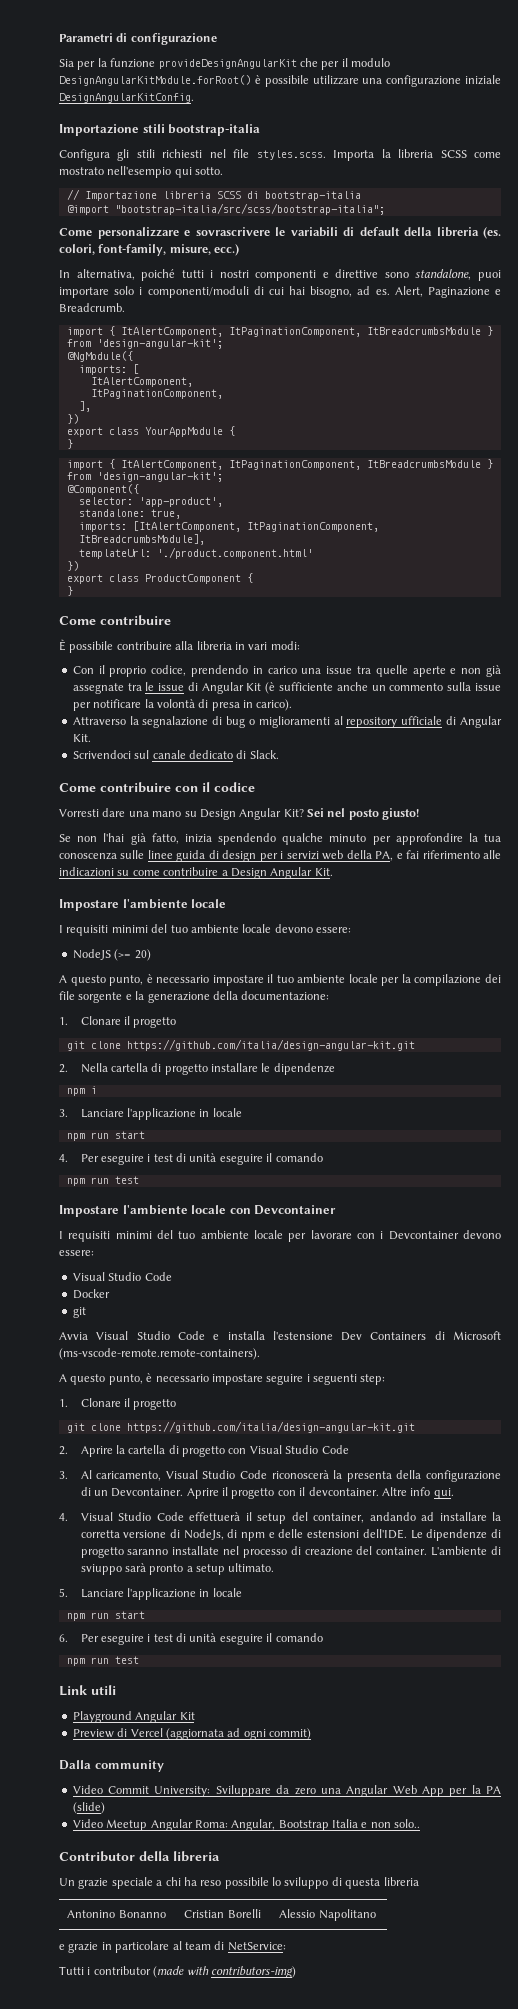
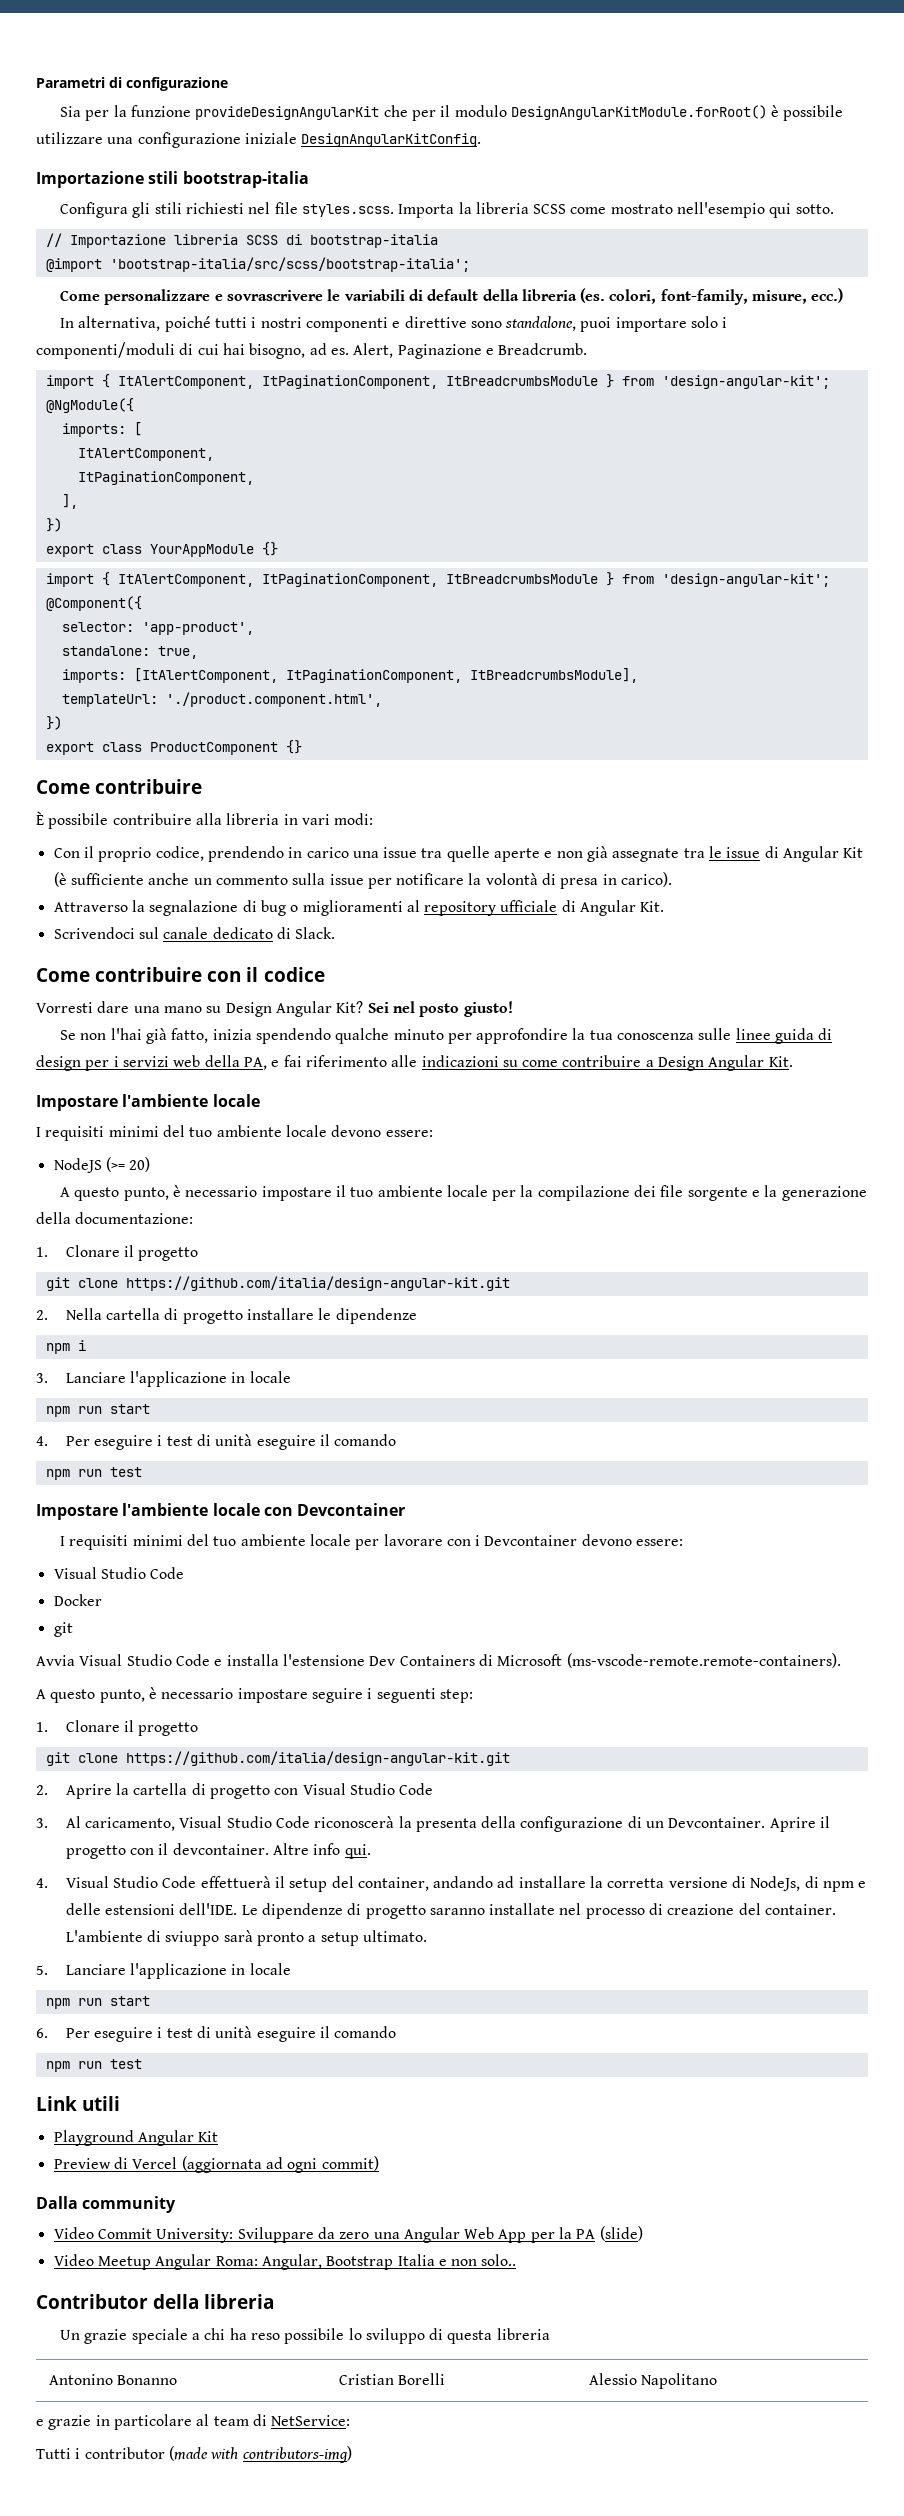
[114,203,385,215] "bootstrap-italia/src/scss/bootstrap-italia"; -> [109,257,470,272] 'bootstrap-italia/src/scss/bootstrap-italia';
[228,426,235,436] [66,439,73,449] { // } -> [261,542,278,556] {}
[156,547,313,559] './product.component.html' -> [165,692,382,707] './product.component.html',
[246,573,253,583] [66,586,73,596] { // } -> [285,740,302,754] {}

